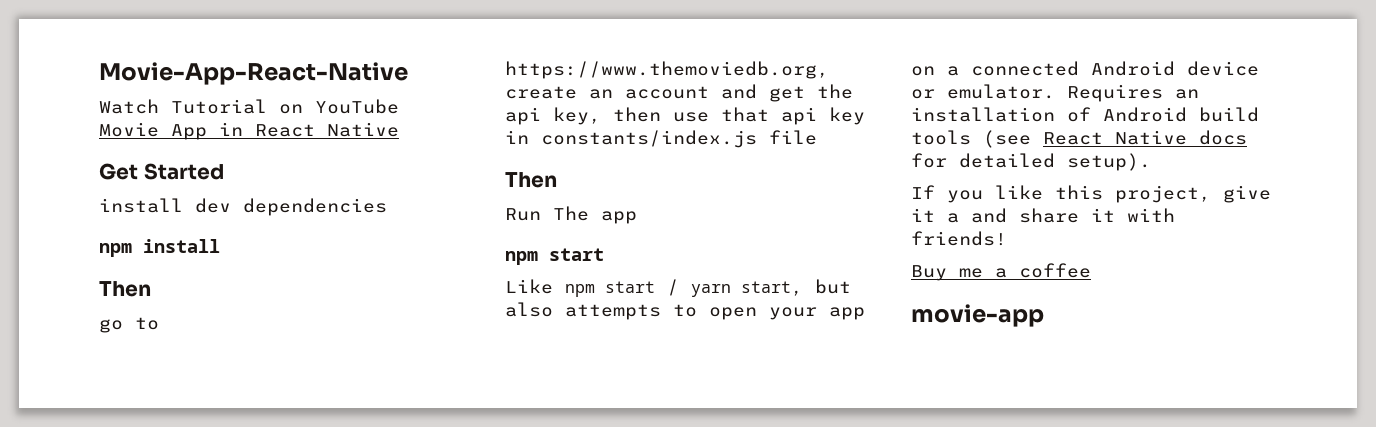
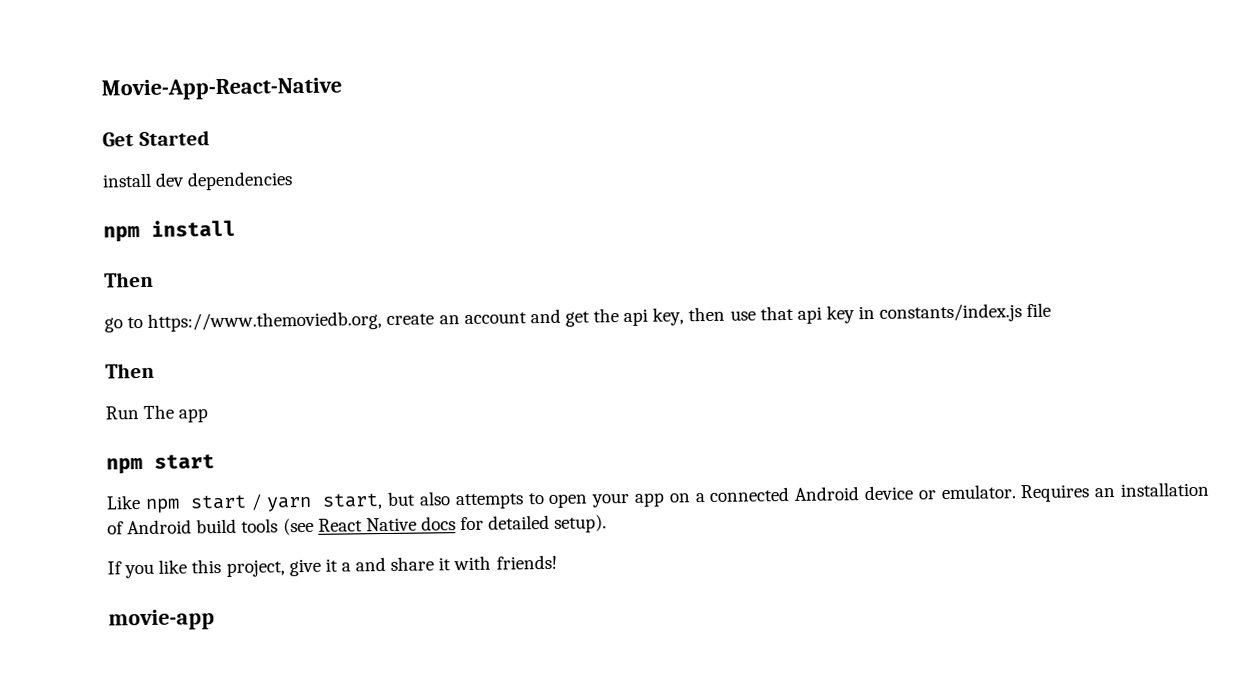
[99,99,399,114] [99,122,399,140] // Watch Tutorial on YouTube Movie App in React Native -> (342, 89) none
[911,263,1091,281] // Buy me a coffee -> (557, 562) none

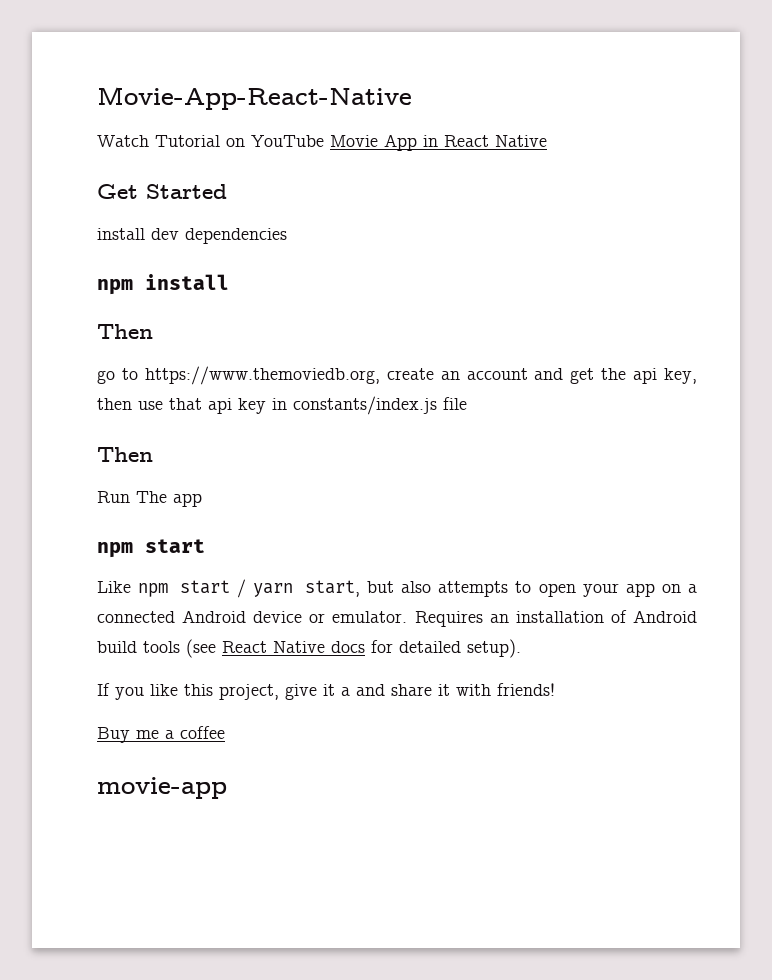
(342, 89) none -> [97,134,547,151] // Watch Tutorial on YouTube Movie App in React Native
(557, 562) none -> [97,726,225,743] // Buy me a coffee

